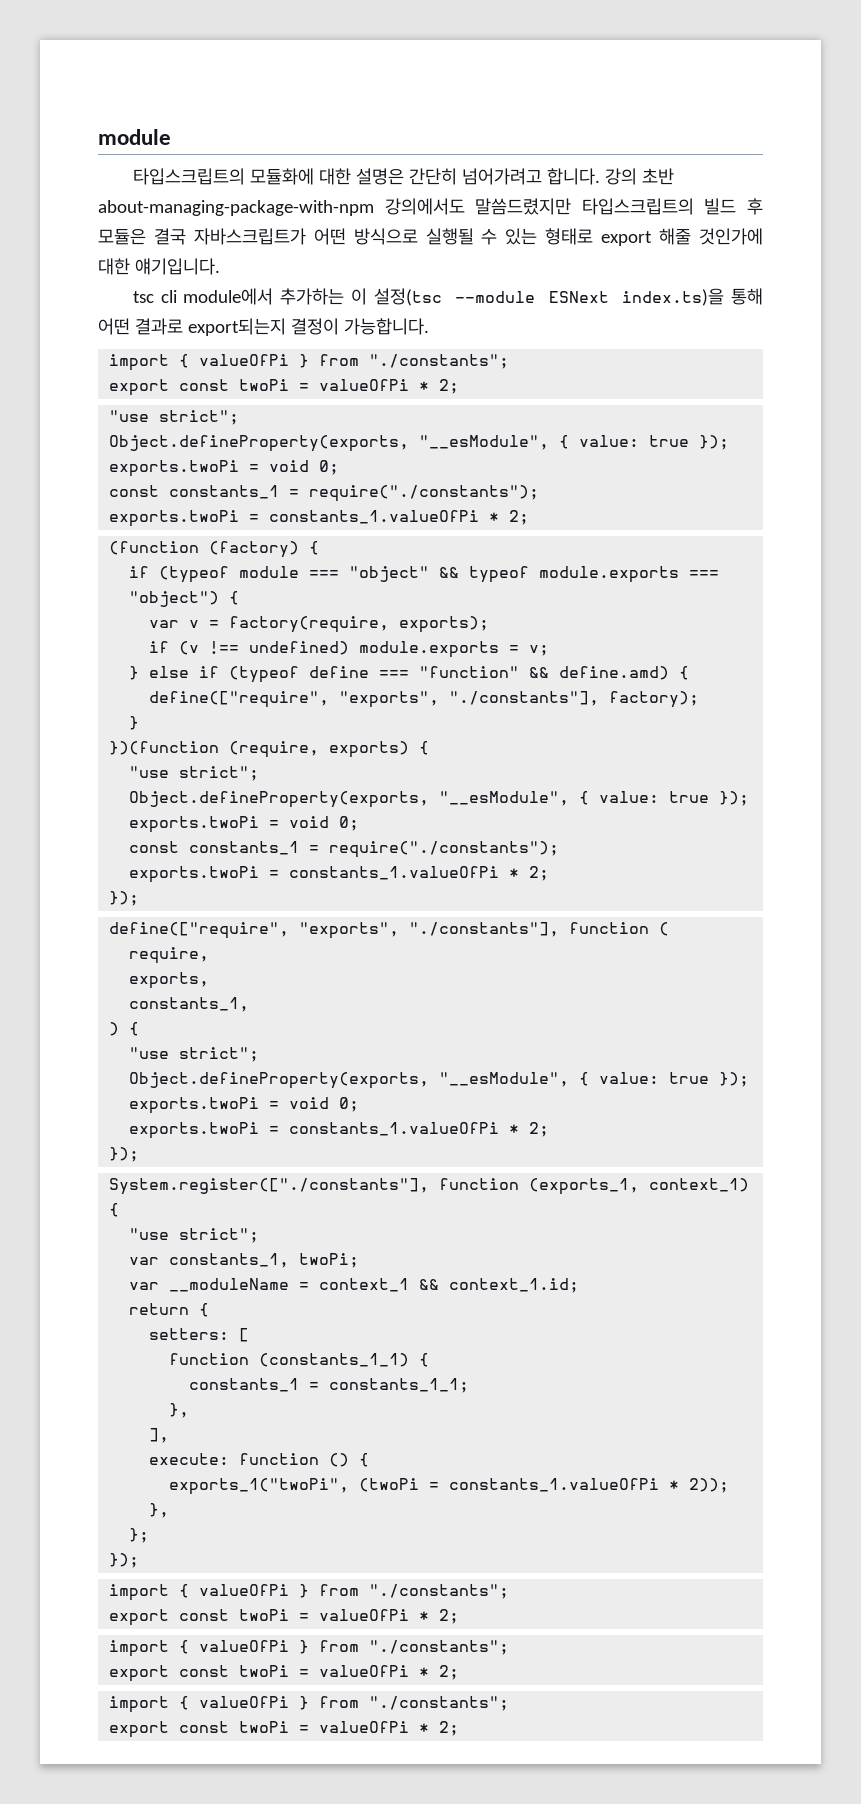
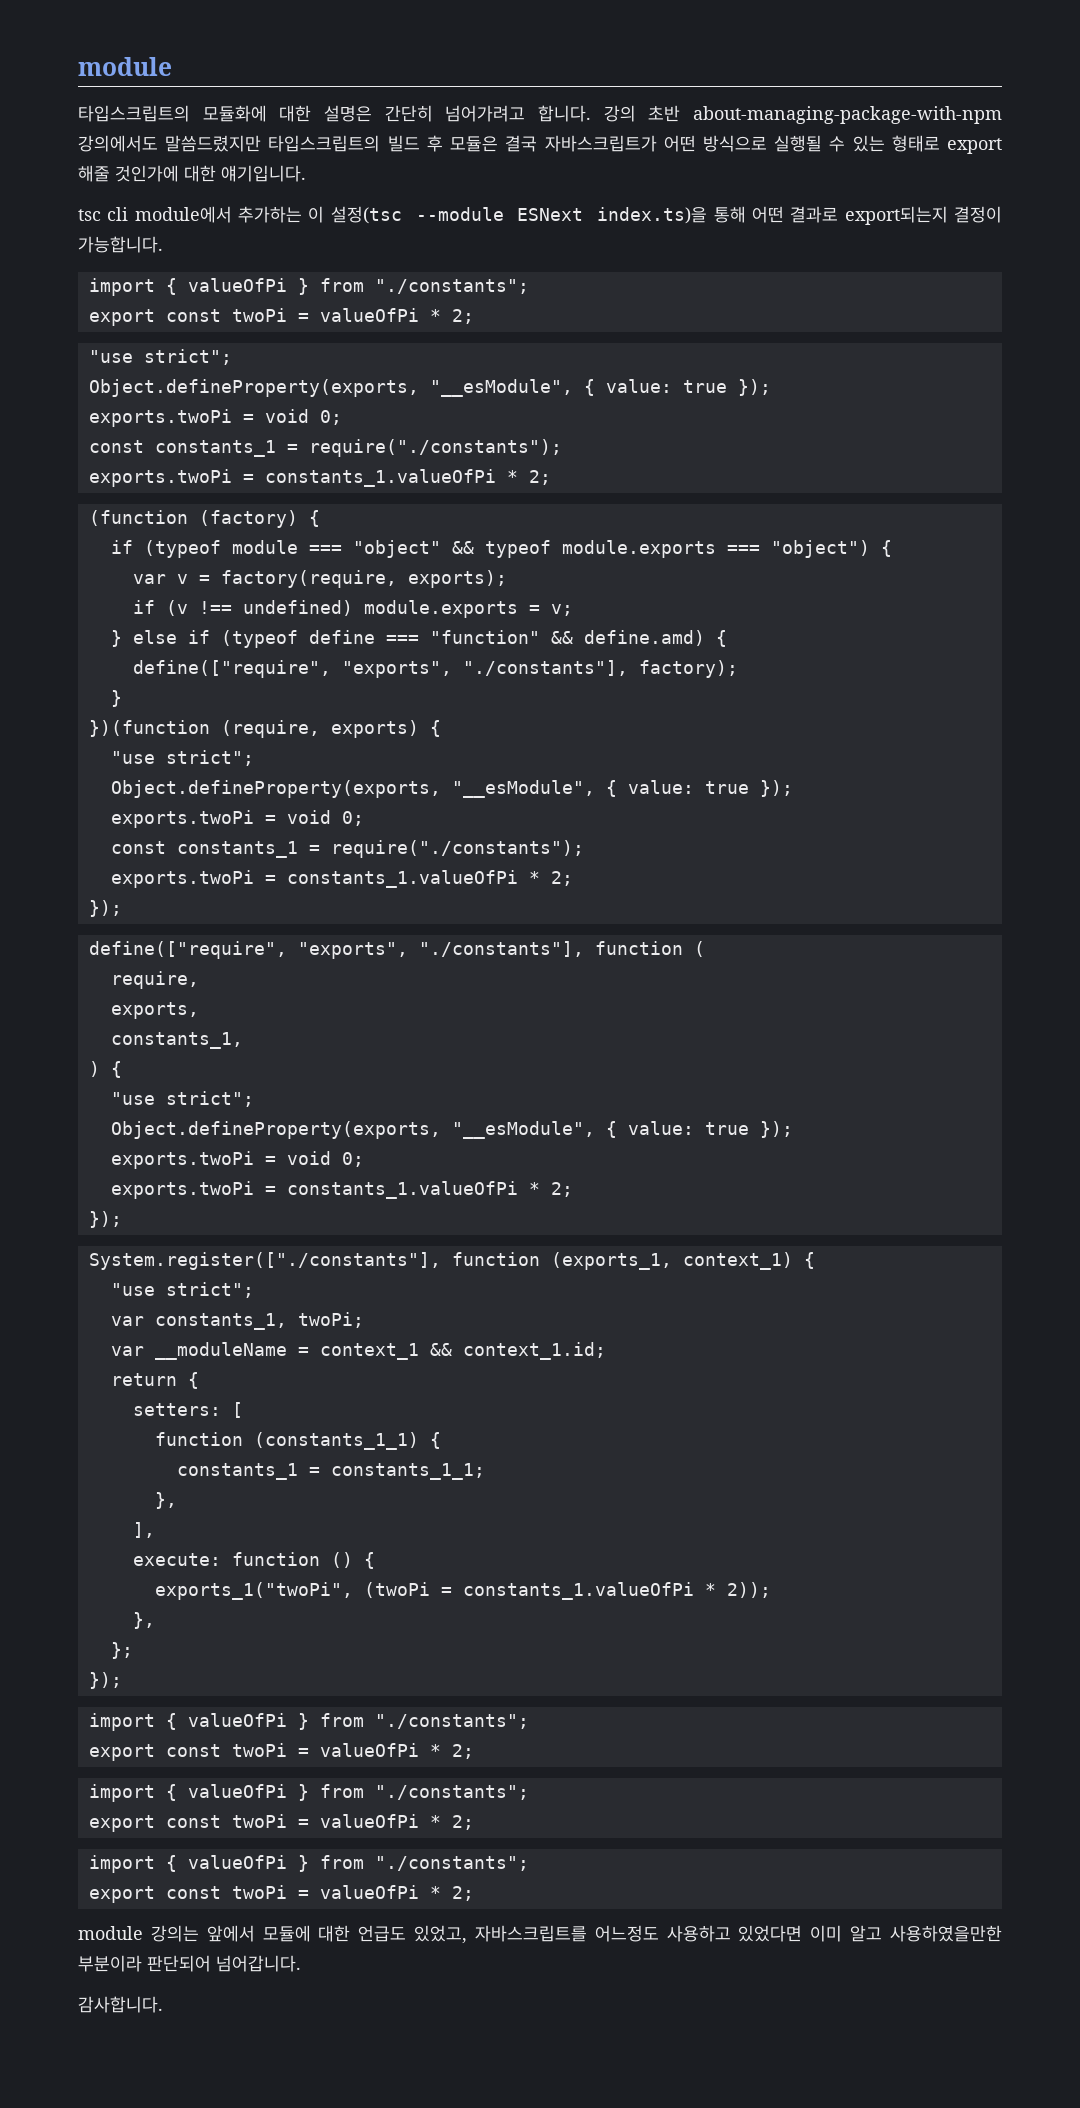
(460, 1728) none -> [78,1925,1002,1944] [78,1955,301,1972] [78,1996,163,2013] // module 강의는 앞에서 모듈에 대한 언급도 있었고, 자바스크립트를 어느정도 사용하고 있었다면 이미 알고 사용하였을만한 부분이라 판단되어 넘어갑니다. // 감사합니다.

